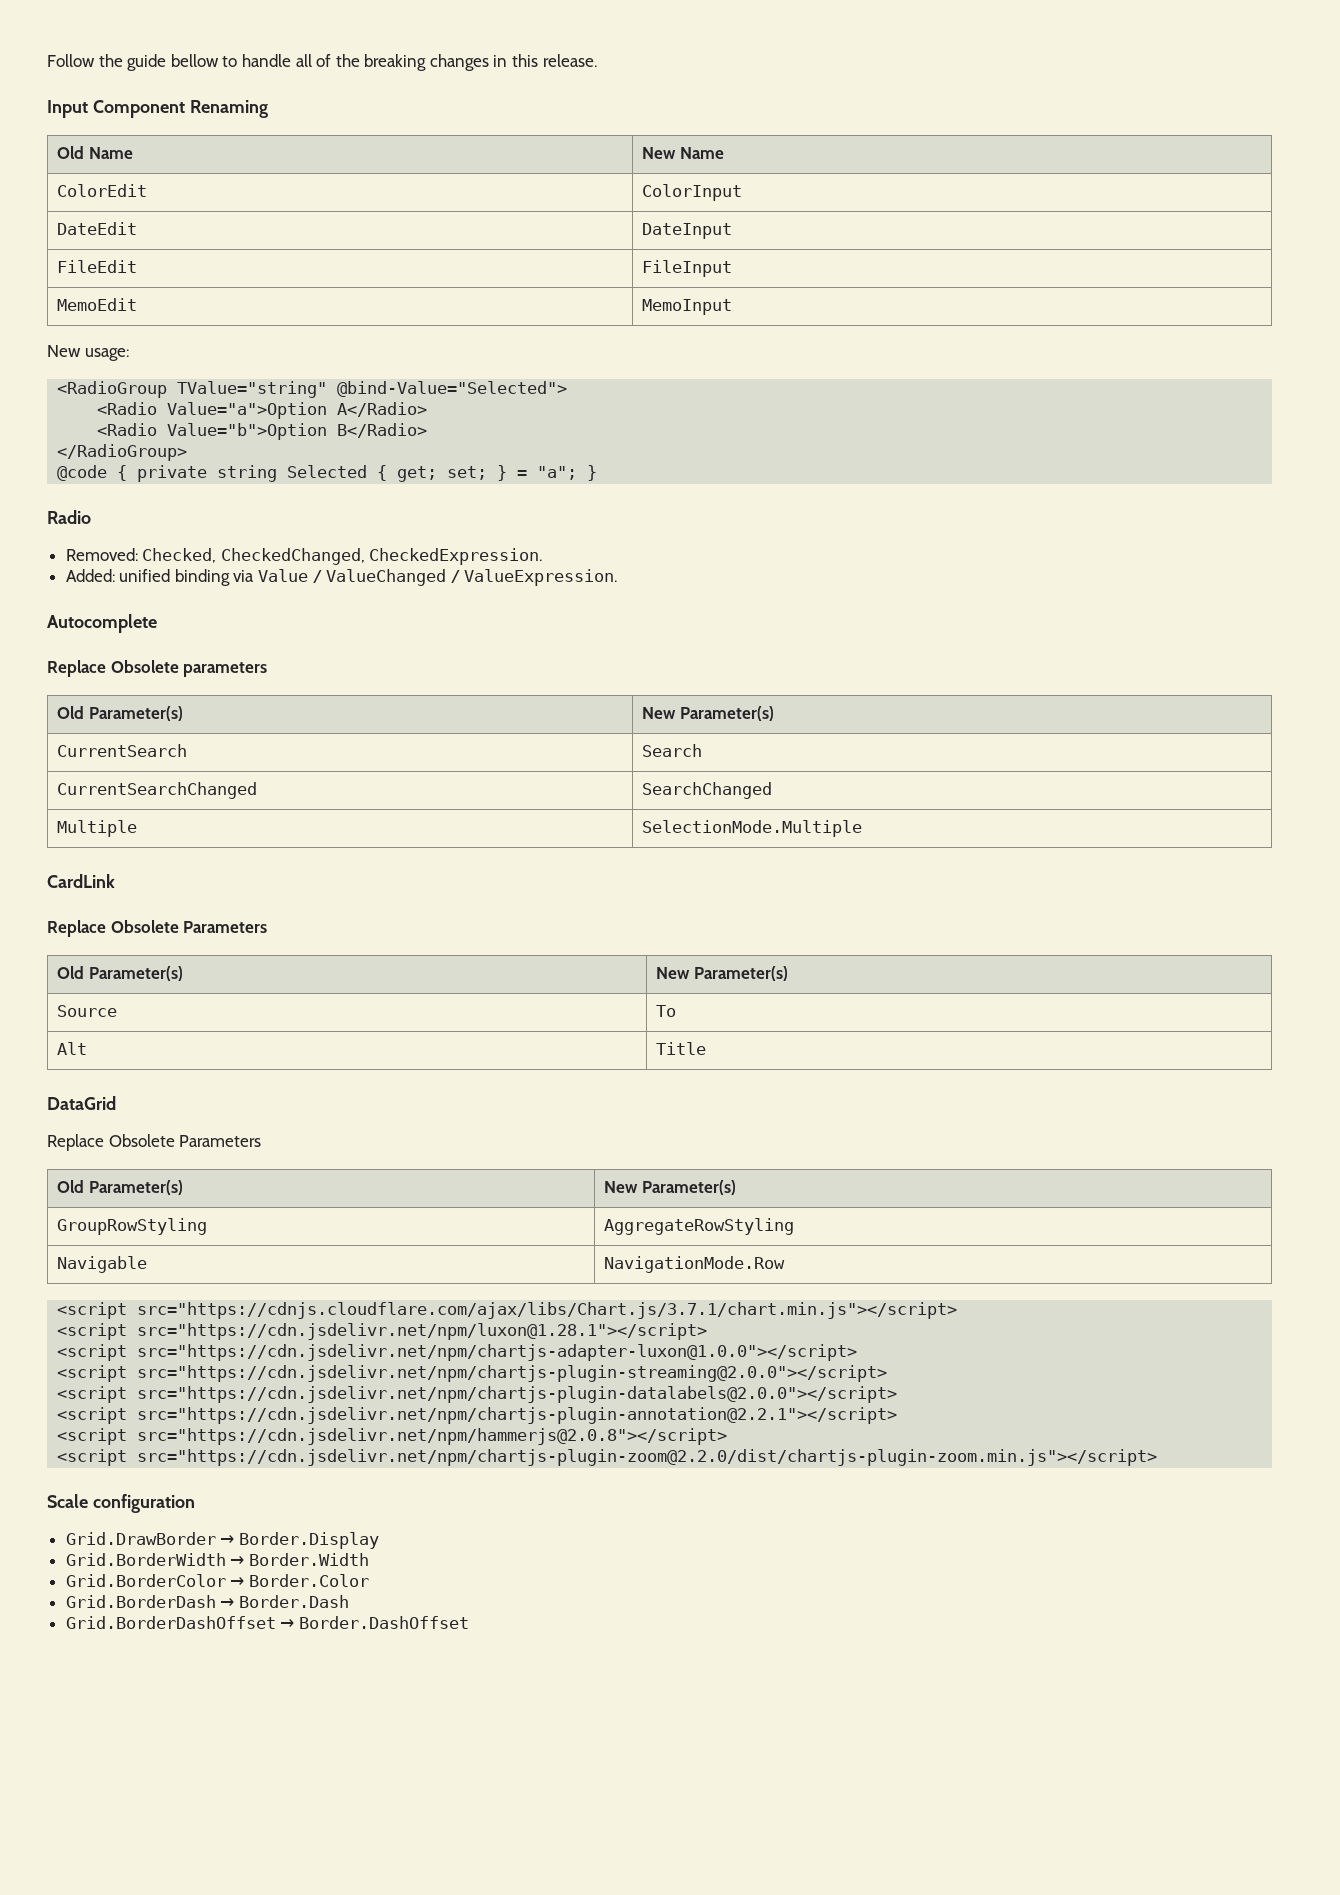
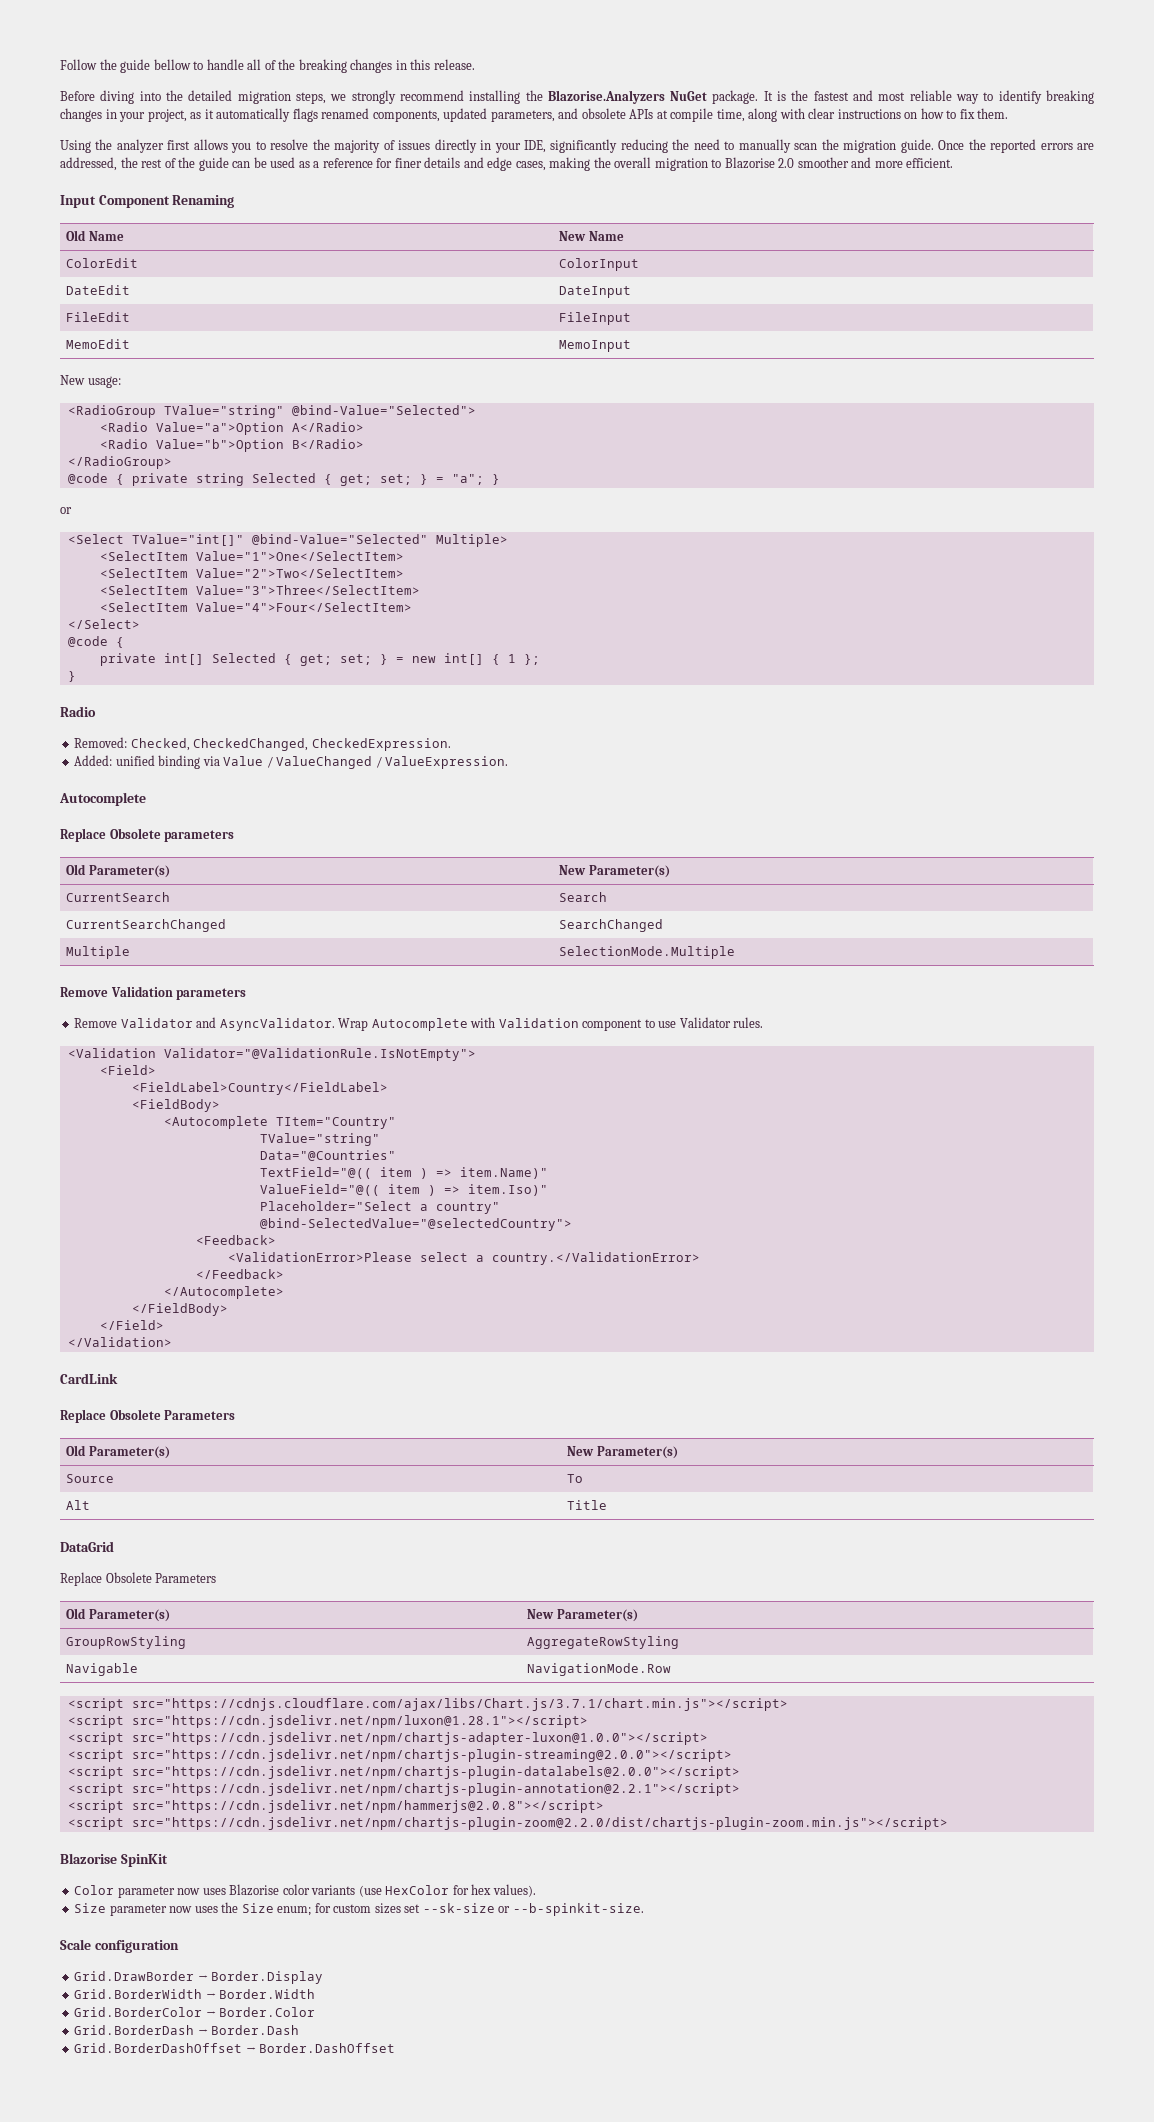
(597, 60) none -> [60,90,1095,104] [60,108,1009,122] [60,139,1095,153] [60,157,954,171] // Before diving into the detailed migration steps, we strongly recommend installing the Blazorise.Analyzers NuGet package. It is the fastest and most reliable way to identify breaking changes in your project, as it automatically flags renamed components, updated parameters, and obsolete APIs at compile time, along with clear instructions on how to fix them. // Using the analyzer first allows you to resolve the majority of issues directly in your IDE, significantly reducing the need to manually scan the migration guide. Once the reported errors are addressed, the rest of the guide can be used as a reference for finer details and edge cases, making the overall migration to Blazorise 2.0 smoother and more efficient.
(598, 473) none -> [60,507,72,514] [67,534,508,547] [99,551,404,561] [99,568,404,578] [99,585,420,595] [99,602,412,612] [67,619,140,629] [67,636,124,648] [99,653,540,666] [67,671,76,682] // or // <Select TValue="int[]" @bind-Value="Selected" Multiple> // <SelectItem Value="1">One</SelectItem> // <SelectItem Value="2">Two</SelectItem> // <SelectItem Value="3">Three</SelectItem> // <SelectItem Value="4">Four</SelectItem> // </Select> // @code { // private int[] Selected { get; set; } = new int[] { 1 }; // }
(862, 828) none -> [60,986,247,1000] [74,1017,764,1031] [67,1048,476,1061] [99,1065,156,1075] [131,1082,388,1095] [131,1099,220,1112] [163,1116,396,1129] [259,1133,380,1146] [259,1150,396,1161] [259,1167,548,1179] [259,1184,548,1196] [259,1201,500,1214] [259,1218,572,1231] [195,1235,276,1245] [227,1252,700,1265] [195,1269,284,1279] [163,1286,284,1299] [131,1303,228,1316] [99,1320,164,1330] [67,1337,172,1347] // Remove Validation parameters // Remove Validator and AsyncValidator. Wrap Autocomplete with Validation component to use Validator rules. // <Validation Validator="@ValidationRule.IsNotEmpty"> // <Field> // <FieldLabel>Country</FieldLabel> // <FieldBody> // <Autocomplete TItem="Country" // TValue="string" // Data="@Countries" // TextField="@(( item ) => item.Name)" // ValueField="@(( item ) => item.Iso)" // Placeholder="Select a country" // @bind-SelectedValue="@selectedCountry"> // <Feedback> // <ValidationError>Please select a country.</ValidationError> // </Feedback> // </Autocomplete> // </FieldBody> // </Field> // </Validation>
(1158, 1457) none -> [60,1853,168,1867] [74,1884,536,1898] [74,1902,644,1916] // Blazorise SpinKit // Color parameter now uses Blazorise color variants (use HexColor for hex values). // Size parameter now uses the Size enum; for custom sizes set --sk-size or --b-spinkit-size.

